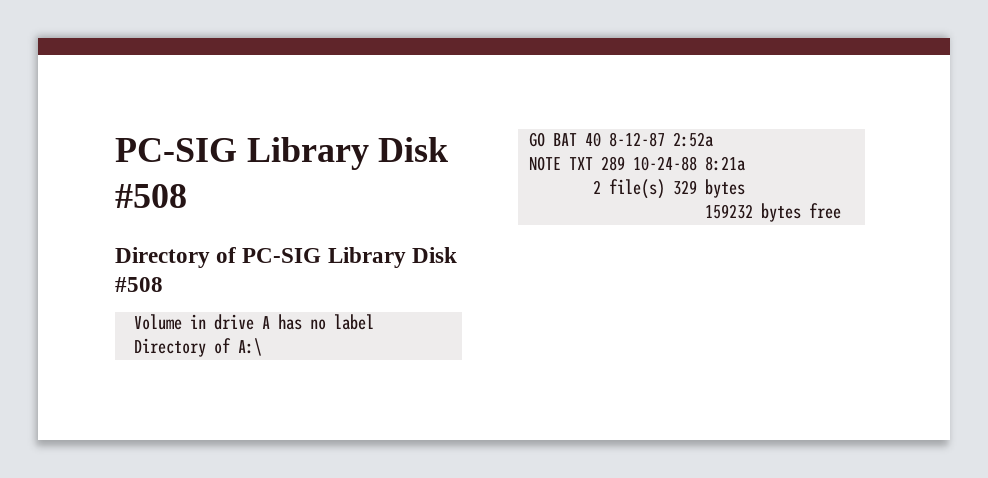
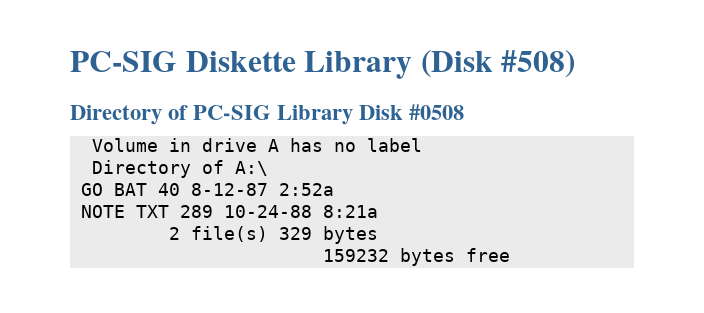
[115,137,449,170] [115,184,187,208] PC-SIG Library Disk #508 -> [70,50,576,79] PC-SIG Diskette Library (Disk #508)
[115,277,163,292] #508 -> [409,104,465,120] #0508

